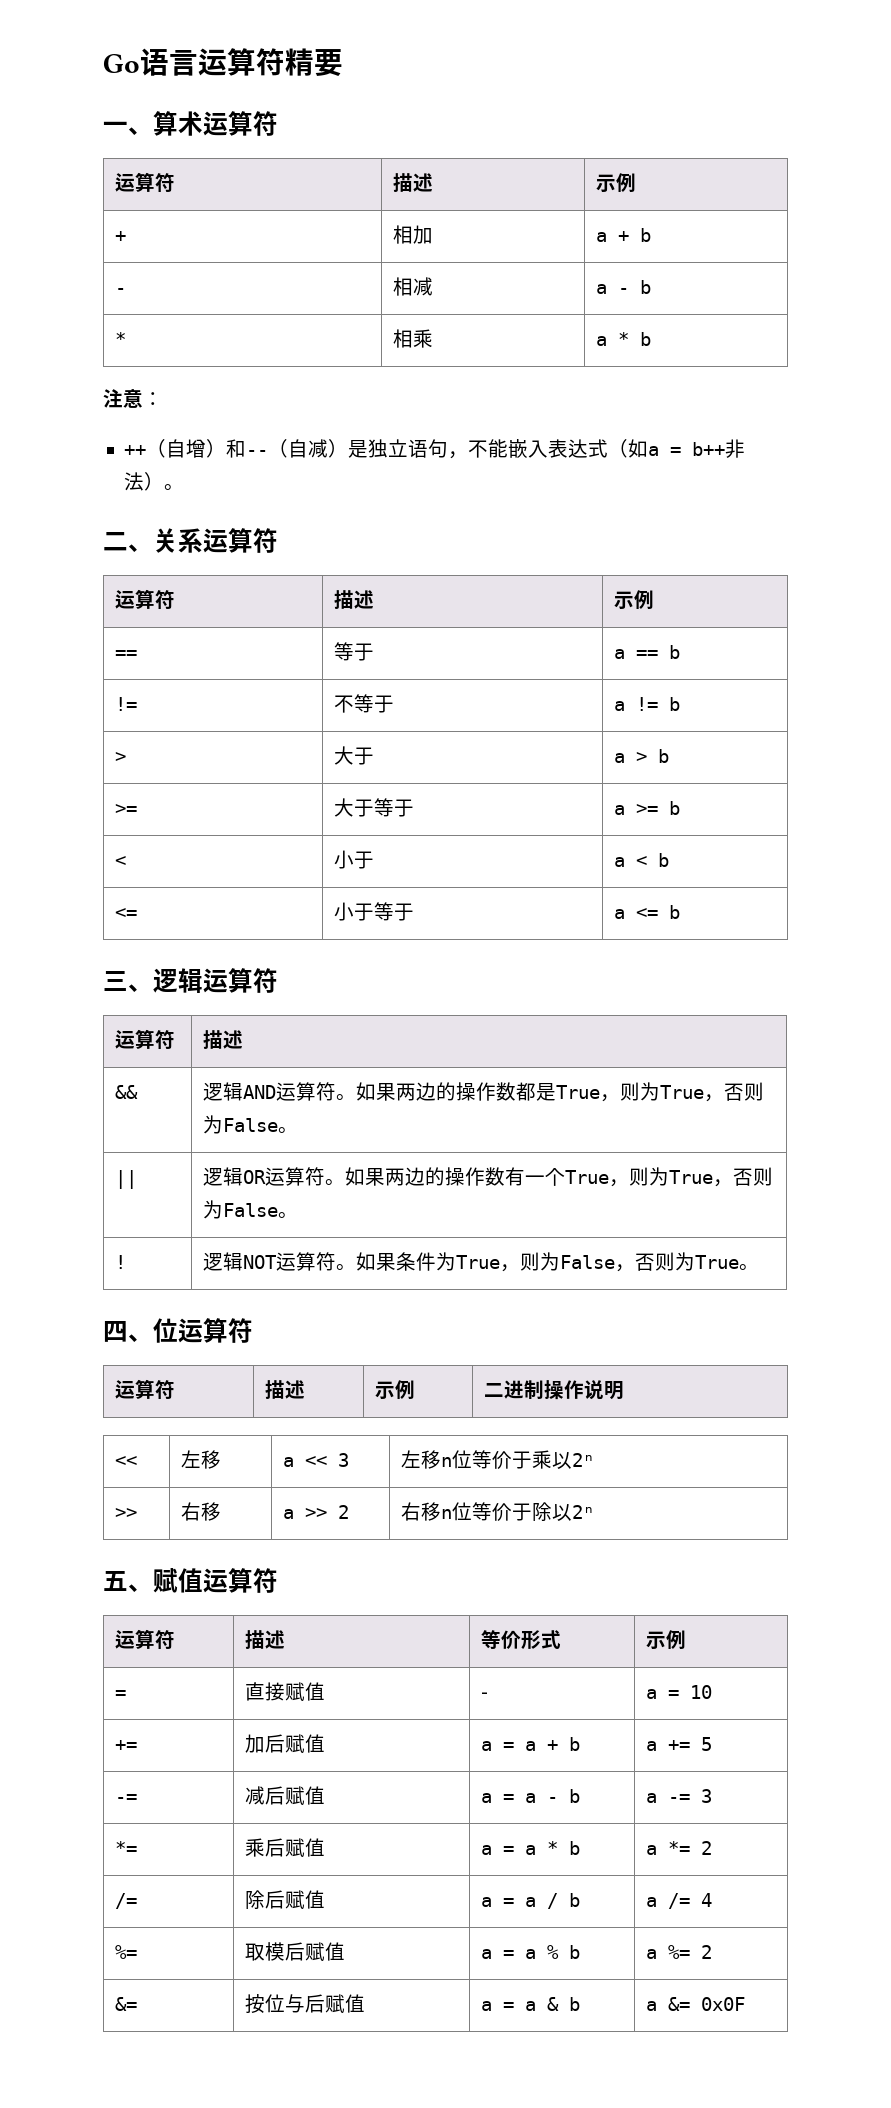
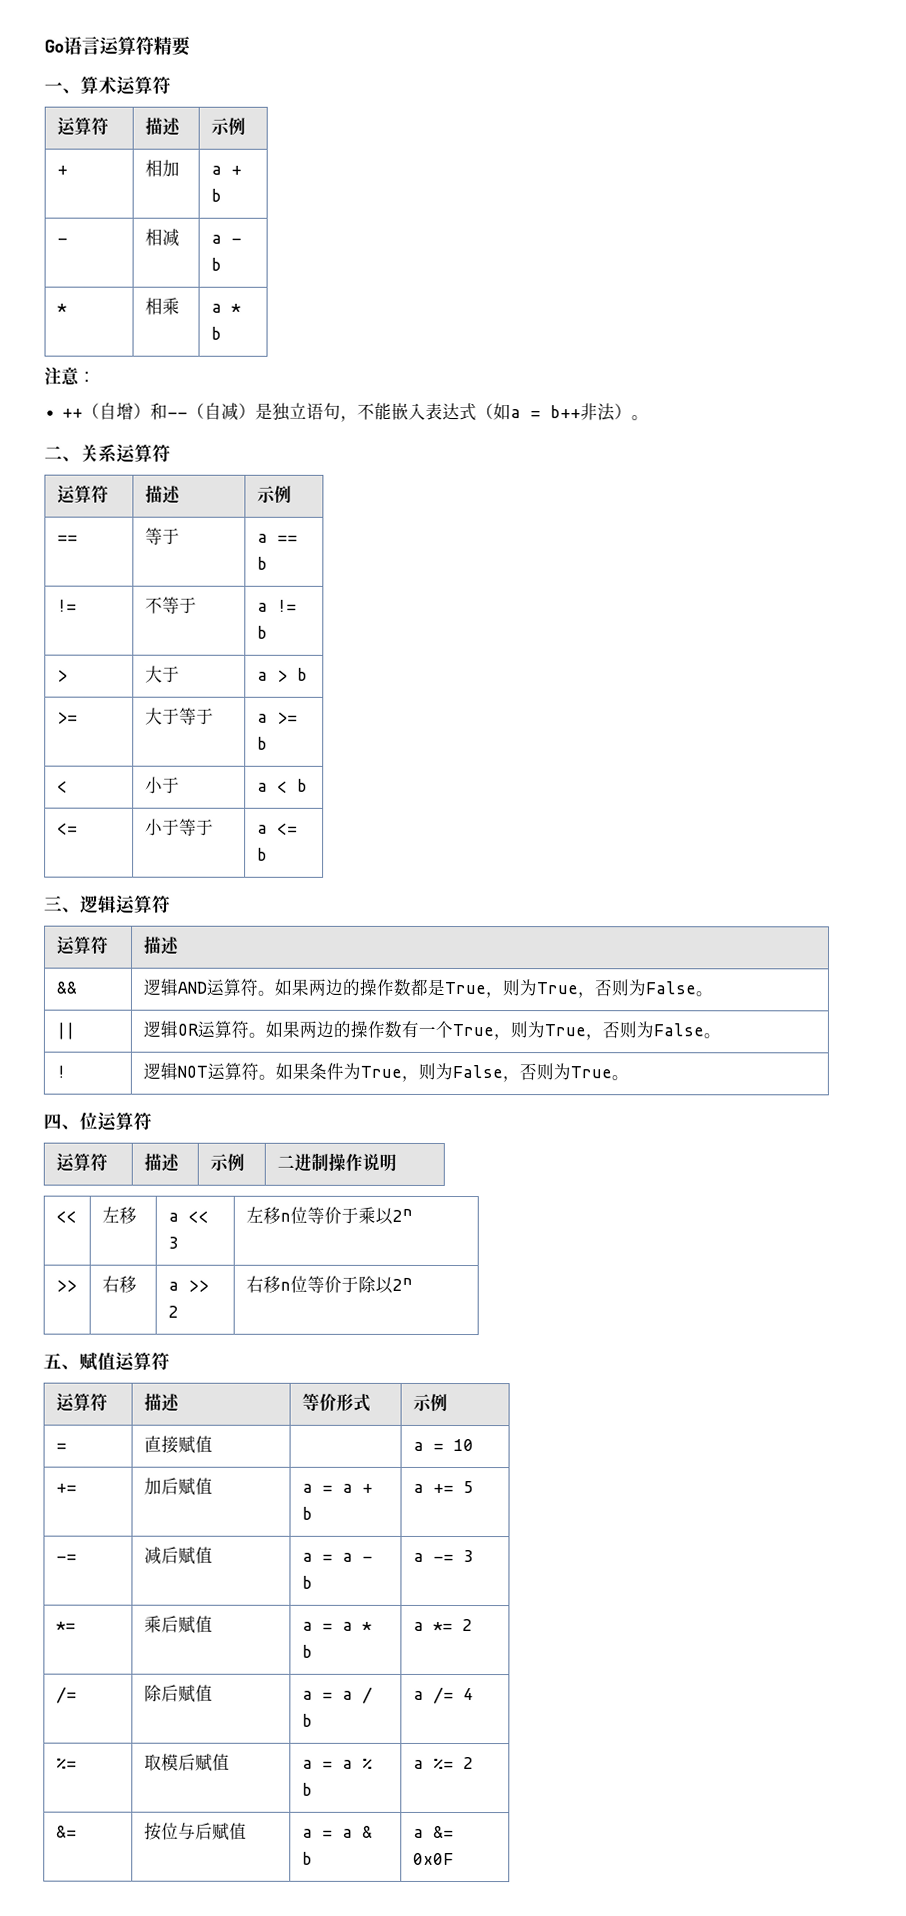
[480,1692,488,1699] - -> (213, 1444) none

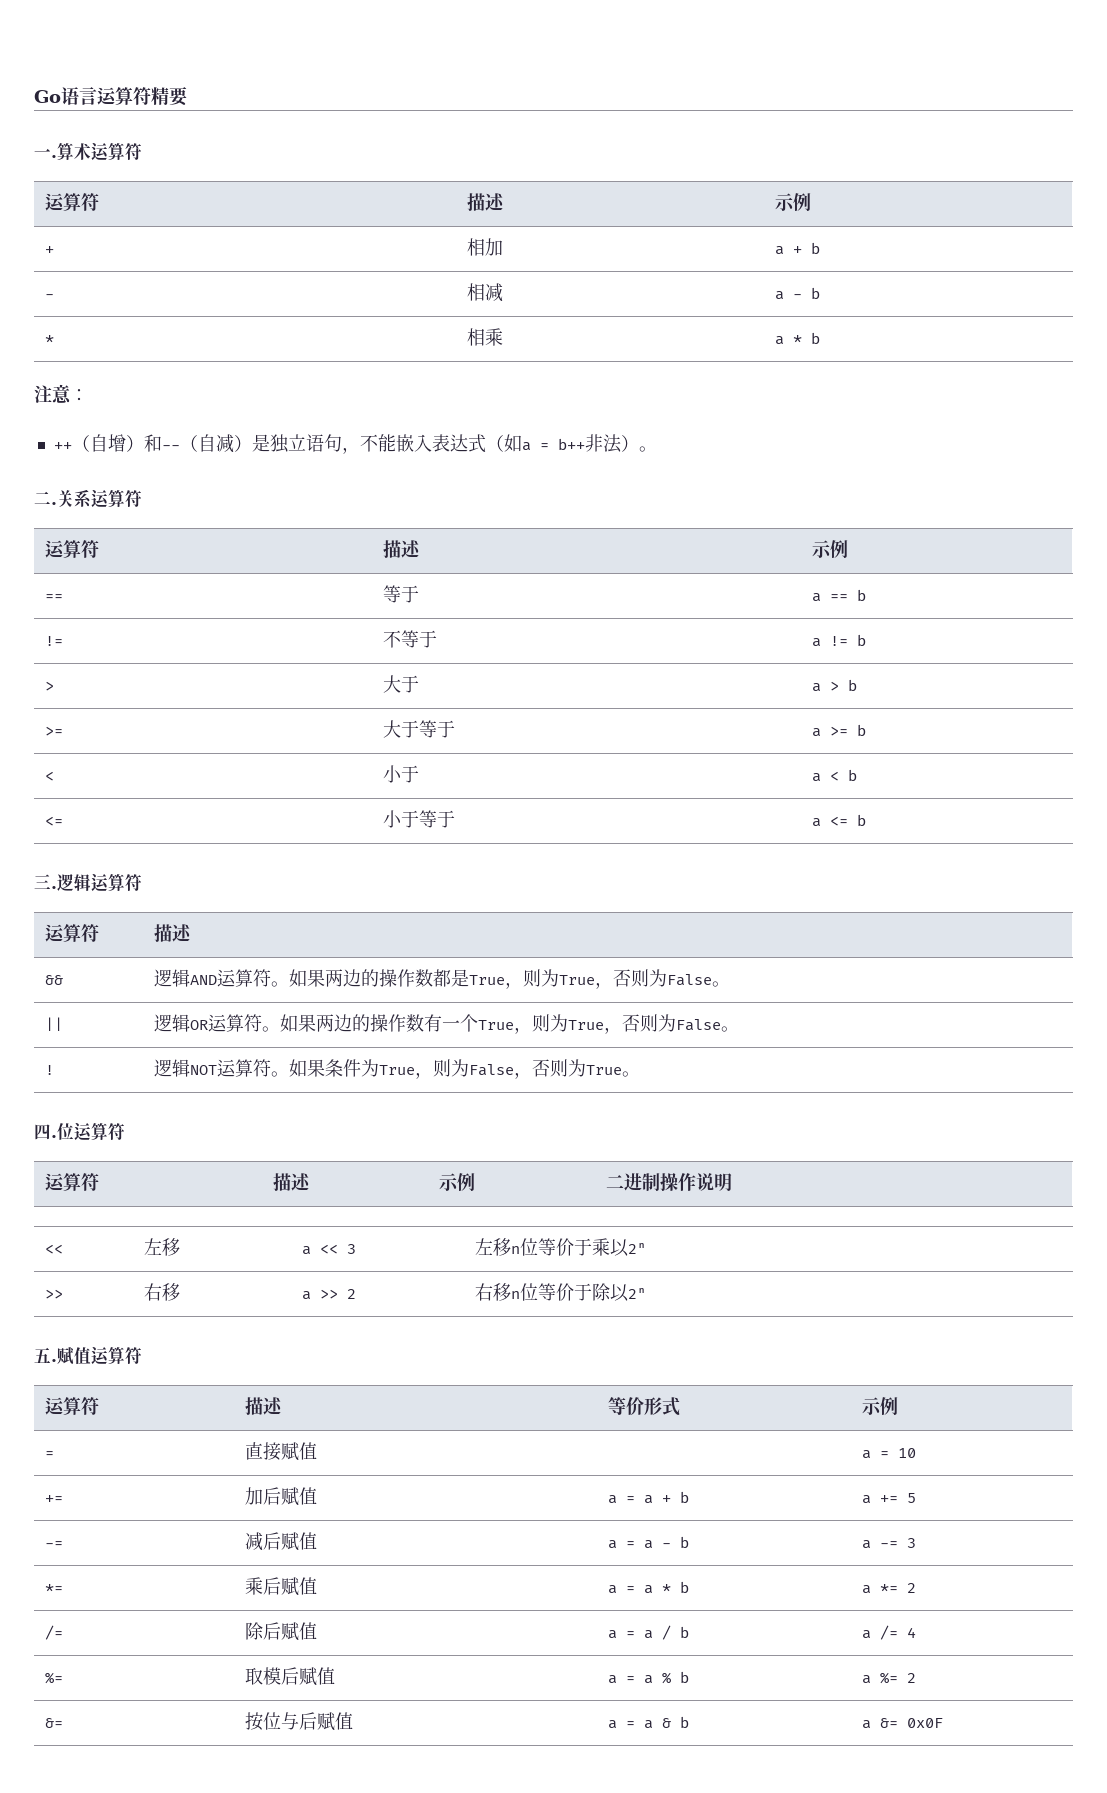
[62,88,81,94] 、 -> [51,155,57,158] .
[62,456,81,462] 、 -> [51,502,57,505] .
[62,907,81,913] 、 -> [51,886,57,889] .
[61,1124,80,1130] 、 -> [51,1135,57,1138] .
[61,1364,80,1370] 、 -> [51,1359,57,1362] .

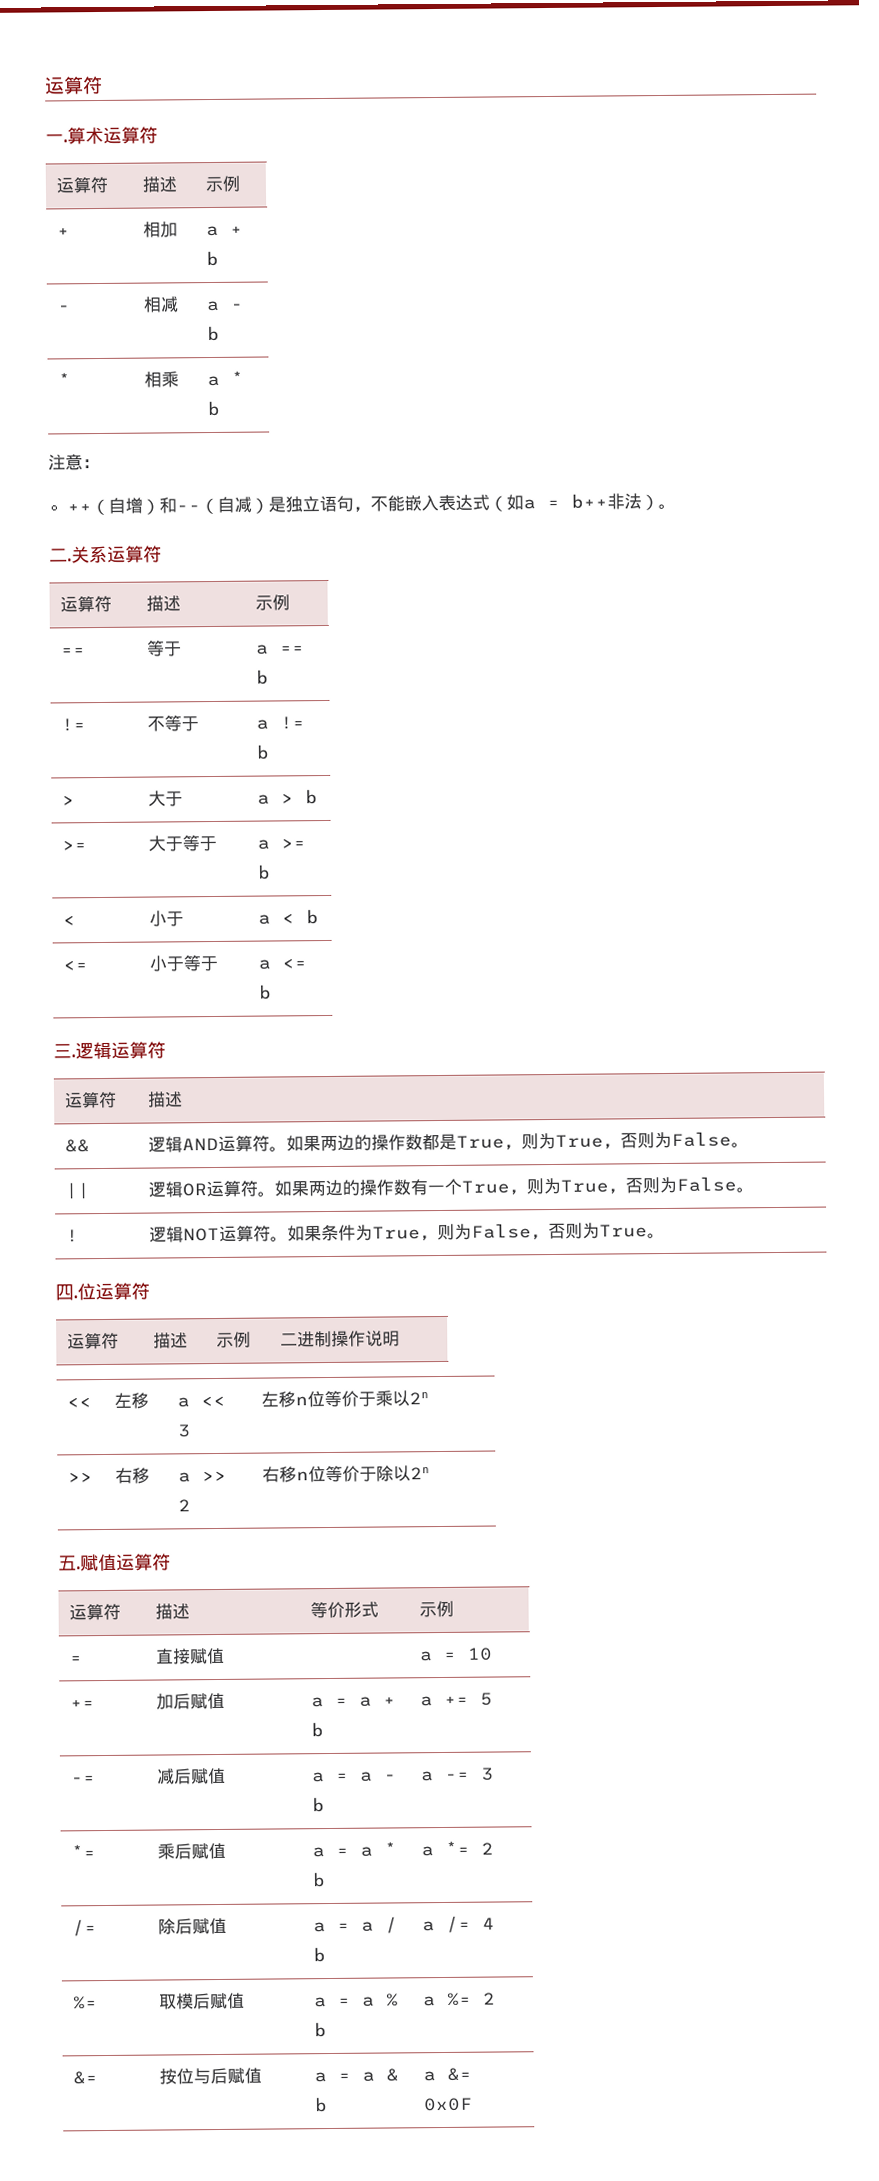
[34,87,188,106] Go语言运算符精要 -> [44,75,103,95] 运算符

